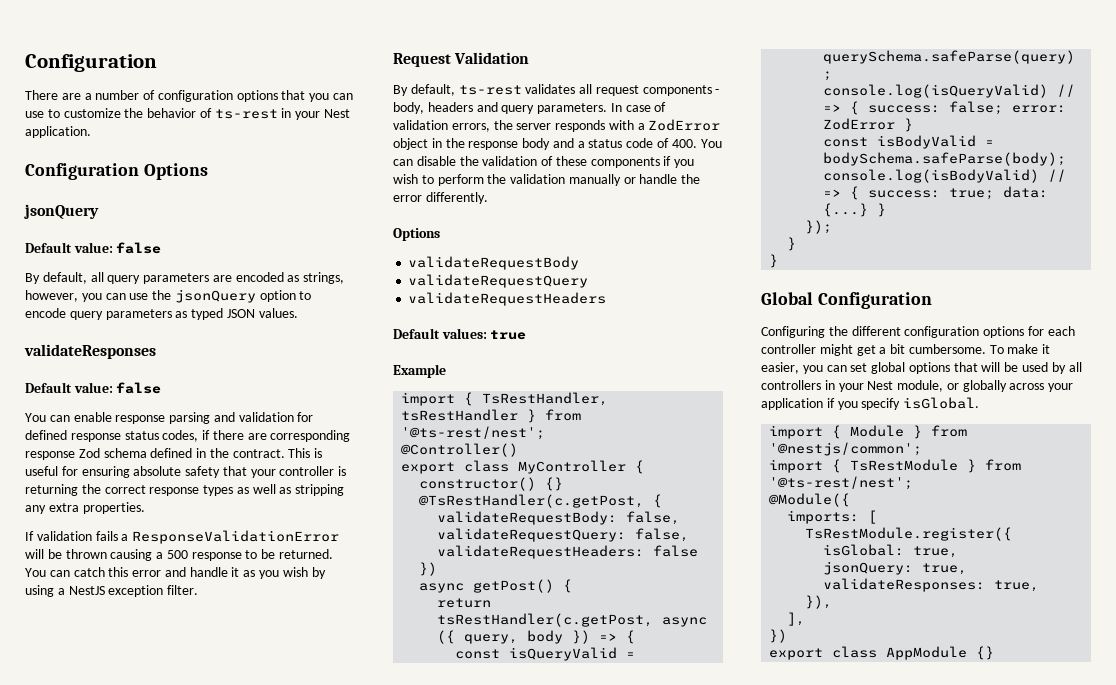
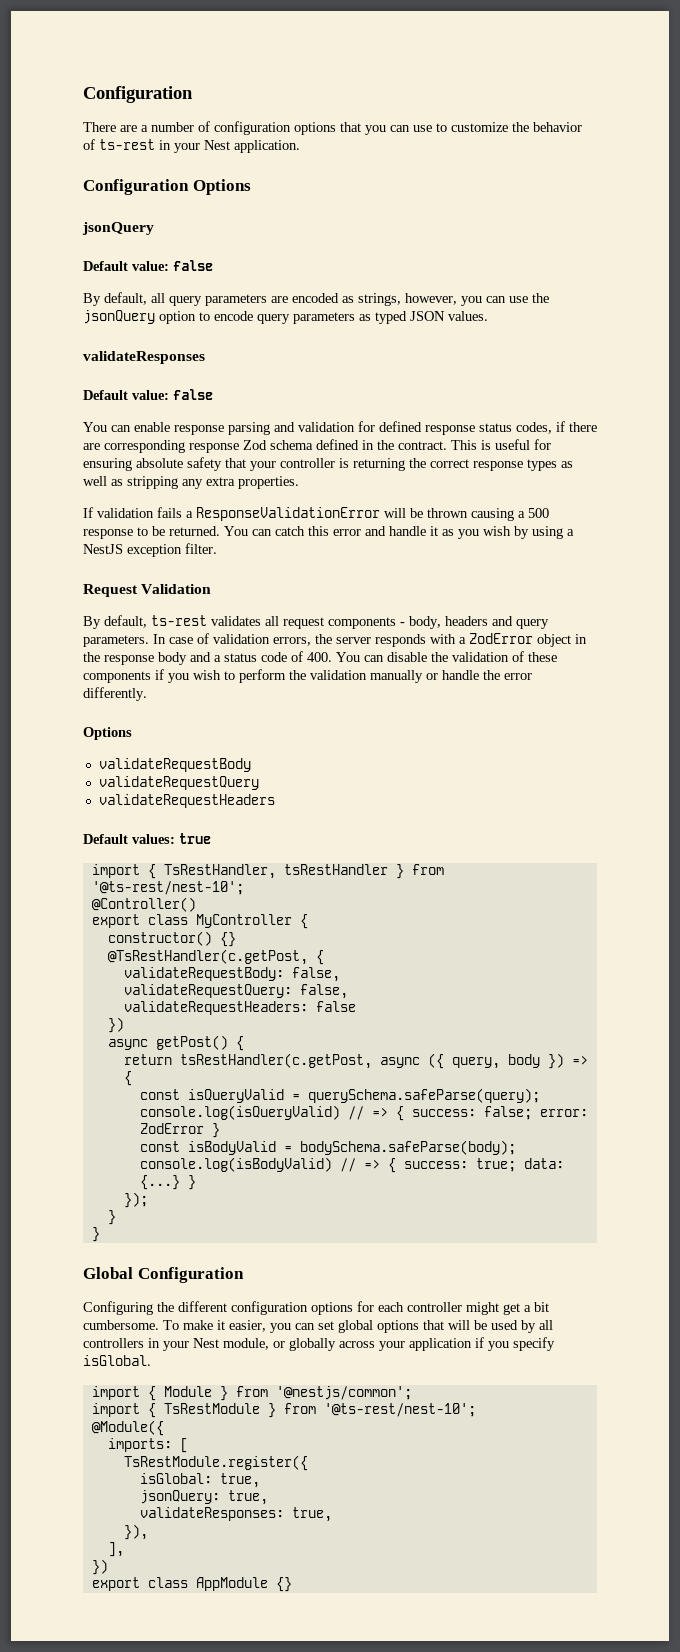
[393,364,446,378] // Example -> (211, 838) none
[401,426,546,440] '@ts-rest/nest'; -> [91,881,244,895] '@ts-rest/nest-10';
[769,476,914,490] '@ts-rest/nest'; -> [323,1403,476,1417] '@ts-rest/nest-10';

